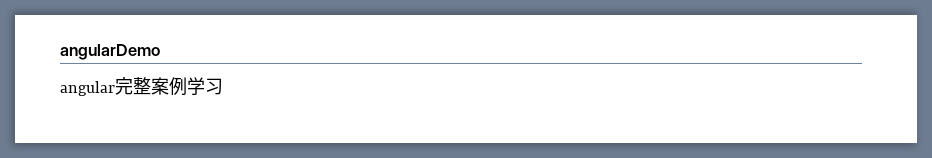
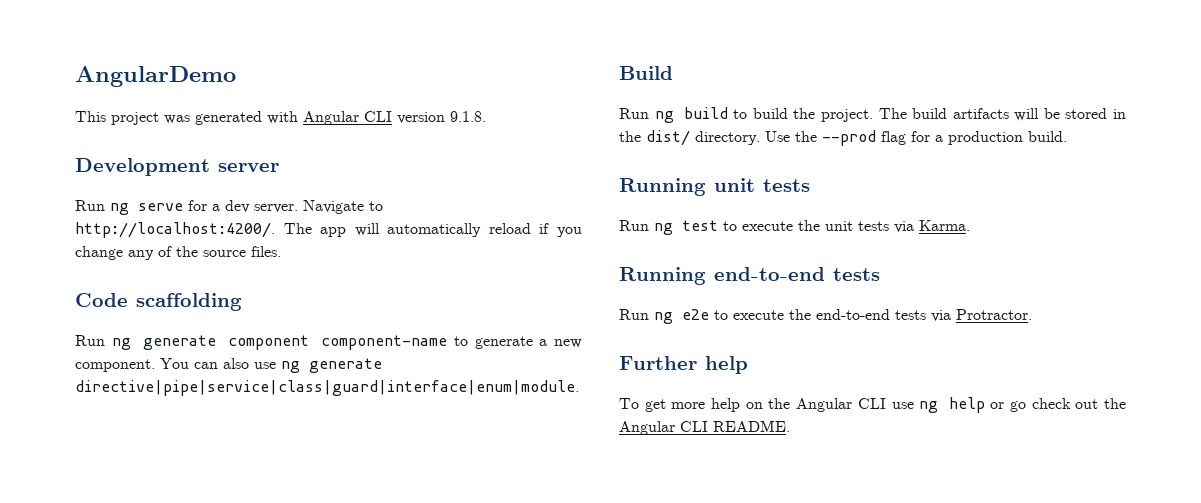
[60,44,160,60] [60,77,223,96] angularDemo // angular完整案例学习 -> [75,66,236,87] [75,111,486,125] [75,158,279,176] [75,200,383,215] [75,222,582,238] [75,246,281,260] [75,293,242,311] [75,335,582,350] [75,358,382,373] [75,380,579,396] [619,66,673,80] [619,107,1126,123] [619,130,1067,146] [619,178,810,196] [619,220,970,235] [619,267,880,285] [619,309,1032,324] [619,356,748,374] [619,397,1126,413] [619,420,790,435] AngularDemo // This project was generated with Angular CLI version 9.1.8. // Development server // Run ng serve for a dev server. Navigate to http://localhost:4200/. The app will automatically reload if you change any of the source files. // Code scaffolding // Run ng generate component component-name to generate a new component. You can also use ng generate directive|pipe|service|class|guard|interface|enum|module. // Build // Run ng build to build the project. The build artifacts will be stored in the dist/ directory. Use the --prod flag for a production build. // Running unit tests // Run ng test to execute the unit tests via Karma. // Running end-to-end tests // Run ng e2e to execute the end-to-end tests via Protractor. // Further help // To get more help on the Angular CLI use ng help or go check out the Angular CLI README.

